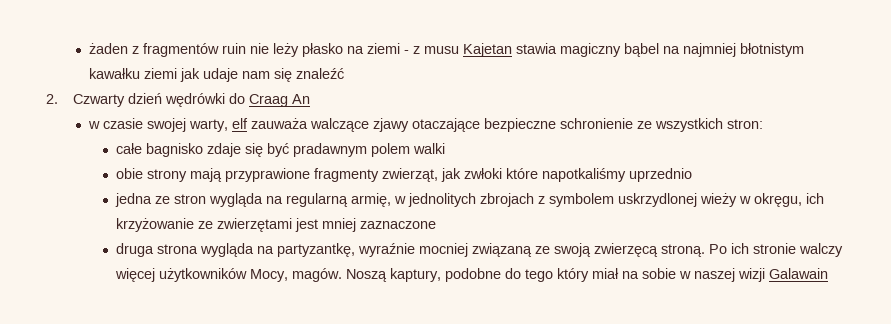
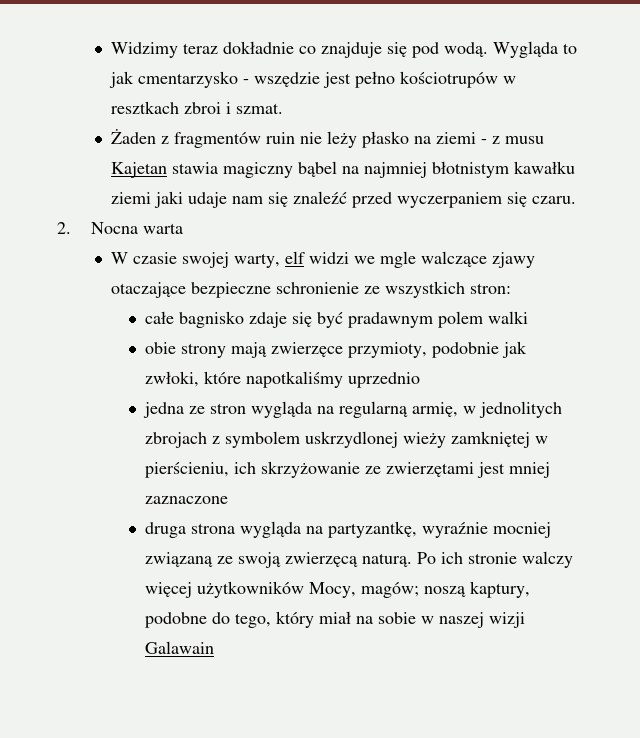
[89,43,129,54] żaden -> [110,41,577,58] [108,71,516,88] [110,101,283,114] [110,129,156,144] Widzimy teraz dokładnie co znajduje się pod wodą. Wygląda to jak cmentarzysko - wszędzie jest pełno kościotrupów w resztkach zbroi i szmat. // Żaden
[180,68,201,82] jak -> [153,191,183,208] jaki
[46,93,311,107] [88,121,101,129] // 2. Czwarty dzień wędrówki do Craag An // w -> [351,192,576,208] [57,222,183,234] [110,252,128,264] przed wyczerpaniem się czaru. // 2. Nocna warta // W
[251,118,309,129] zauważa -> [308,251,416,268] widzi we mgle
[225,168,503,182] przyprawione fragmenty zwierząt, jak zwłoki -> [270,341,527,358] [144,371,199,387] zwierzęce przymioty, podobnie jak zwłoki,
[739,193,825,207] [116,218,195,232] w okręgu, ich krzyżowanie -> [450,431,548,448] [144,461,360,478] zamkniętej w pierścieniu, ich skrzyżowanie
[661,244,706,257] stroną. -> [361,553,412,567] naturą.
[292,268,388,282] magów. Noszą -> [360,582,466,598] magów; noszą
[525,269,554,282] tego -> [234,613,271,628] tego,

